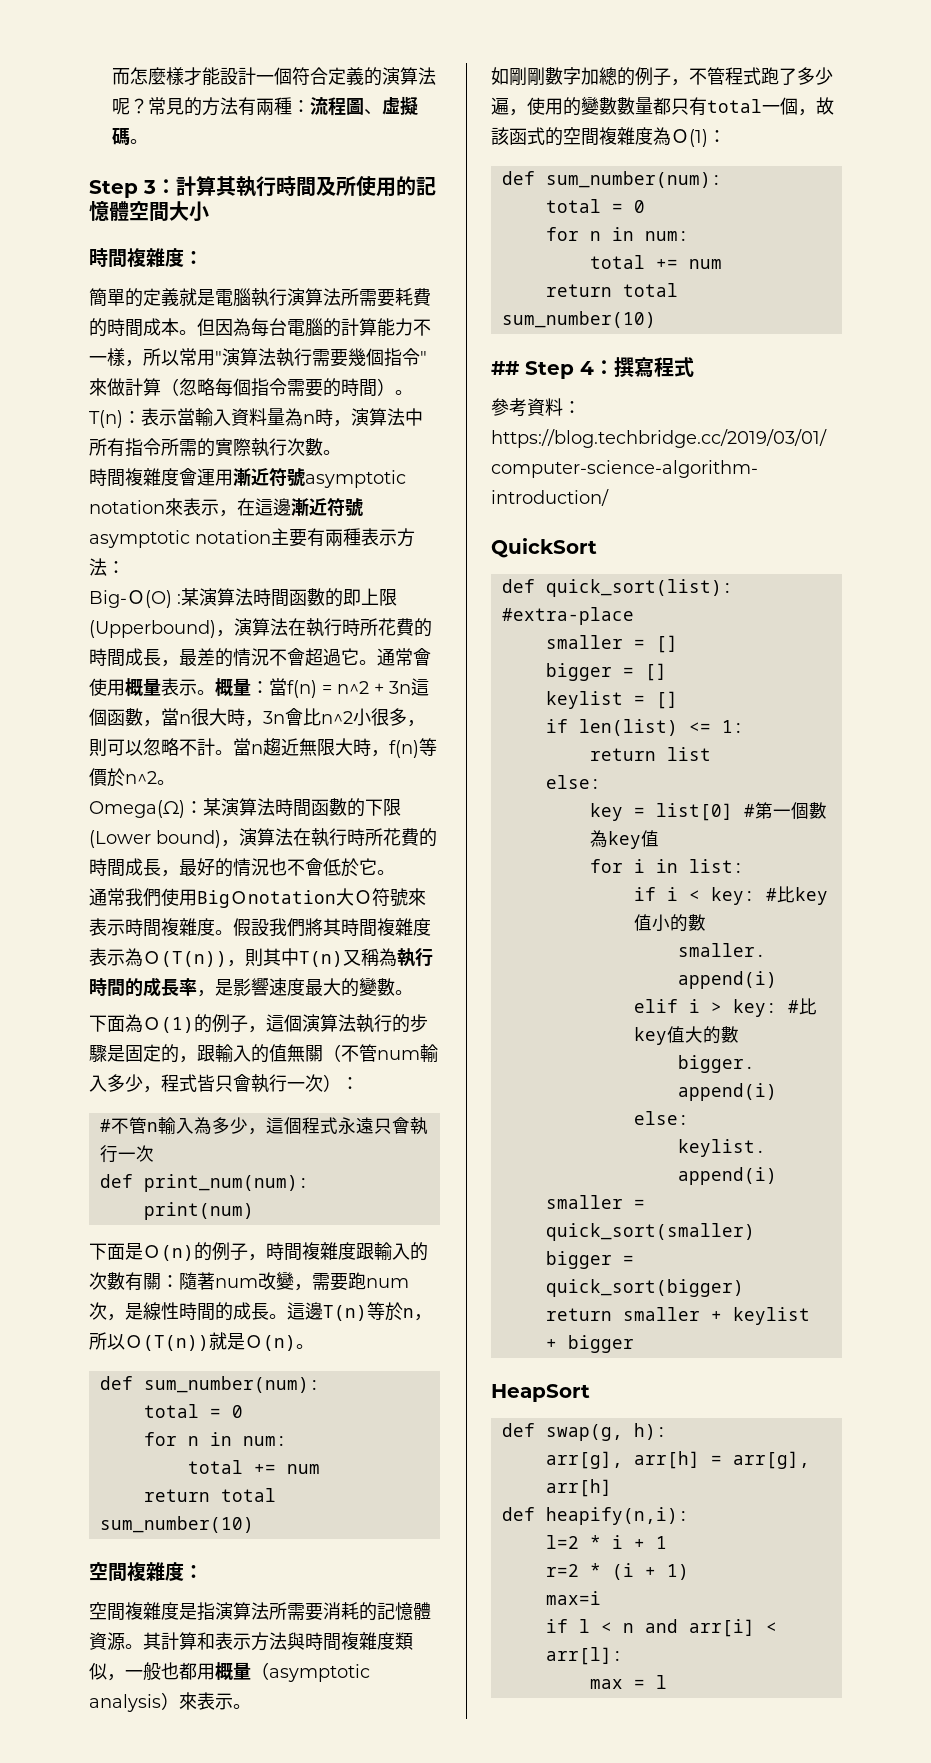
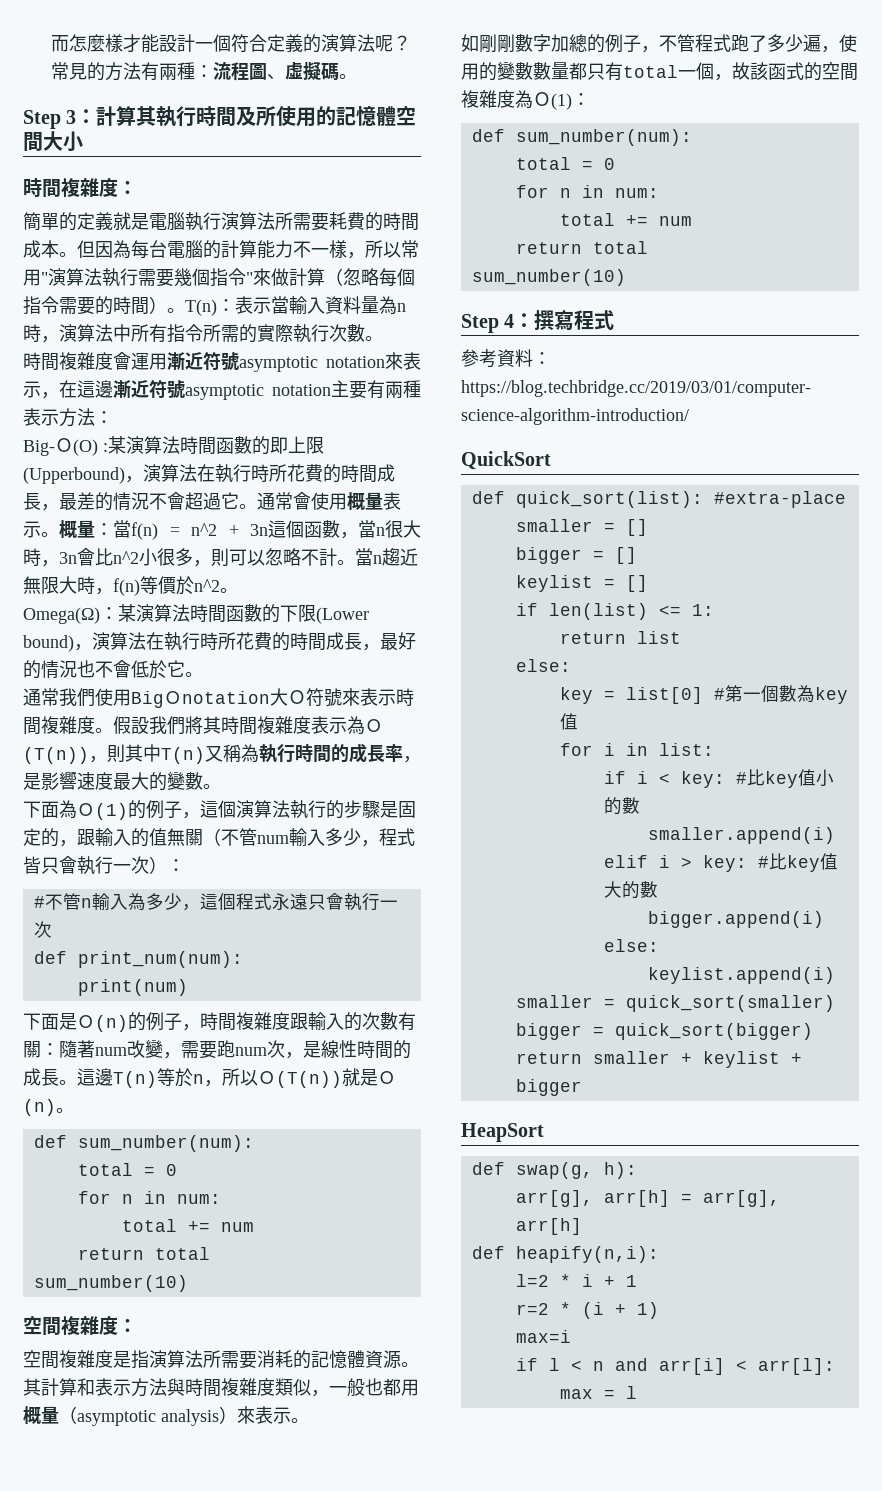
[491,361,519,375] ## -> (626, 277) none

